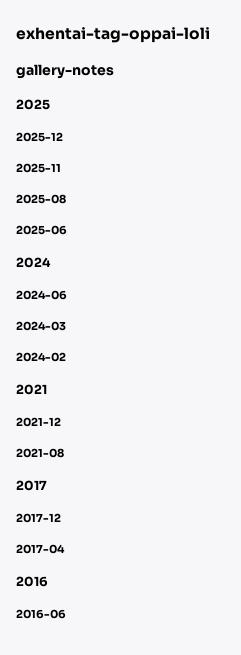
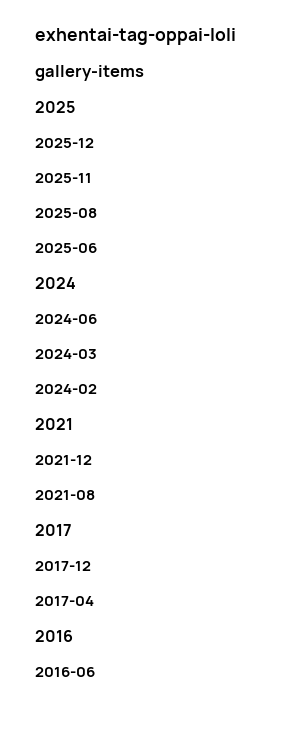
[16,64,114,79] gallery-notes -> [35,65,144,81] gallery-items

